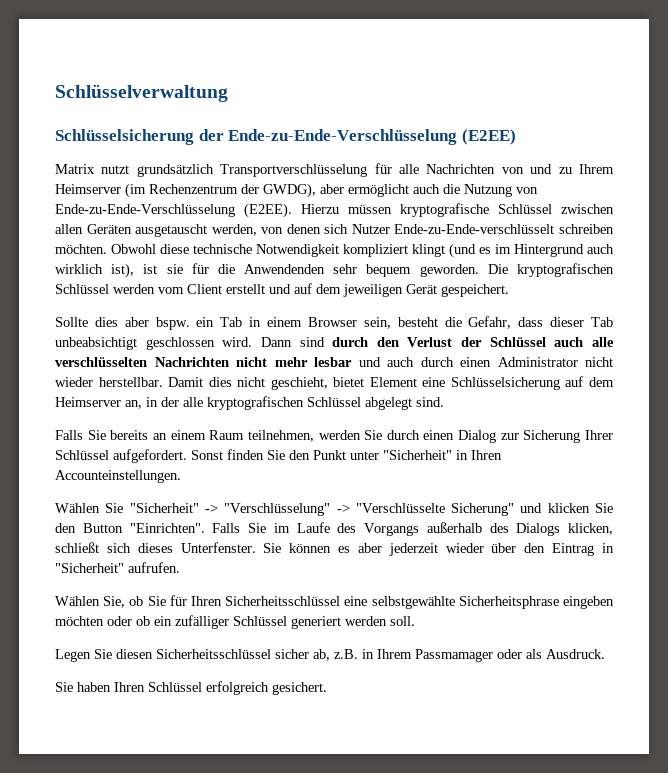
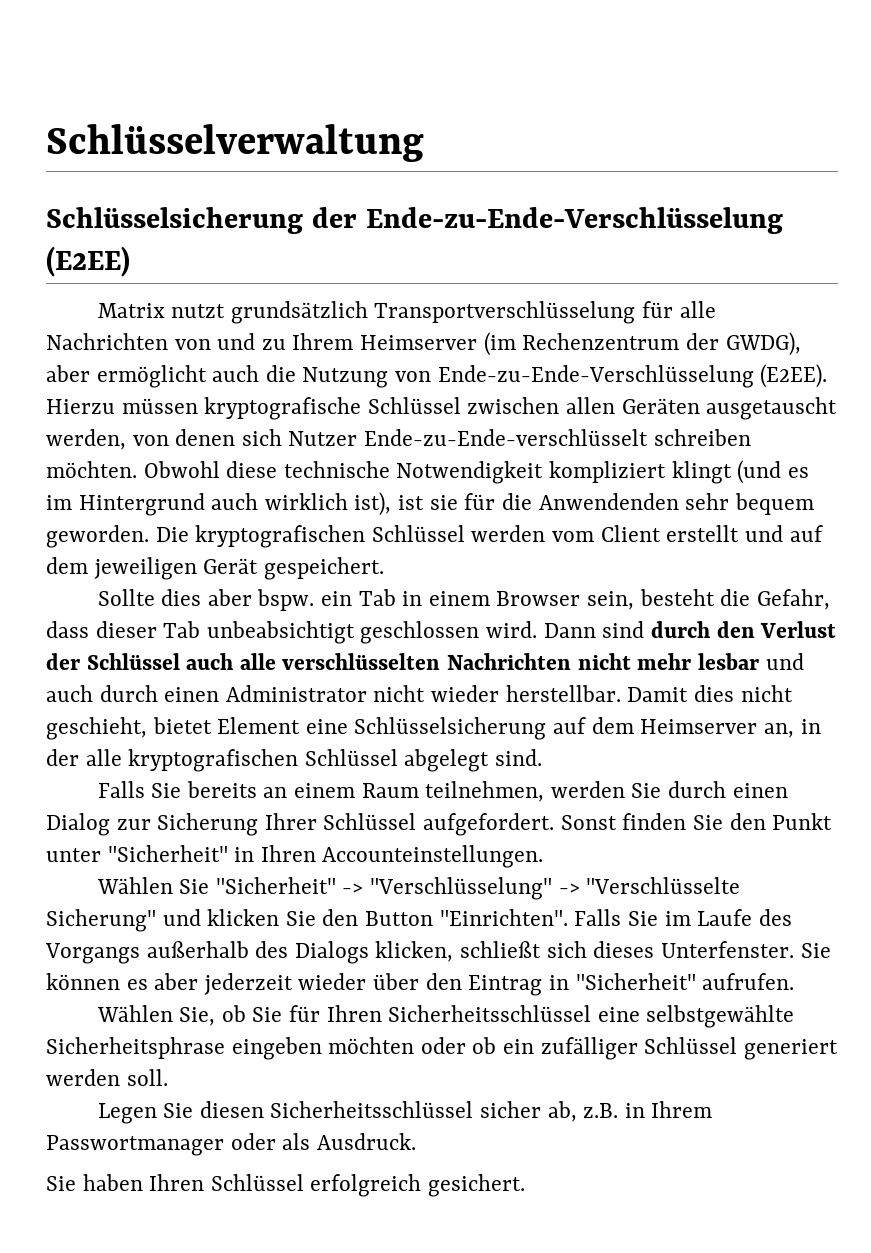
[415,649,493,662] Passmamager -> [46,1135,224,1156] Passwortmanager

